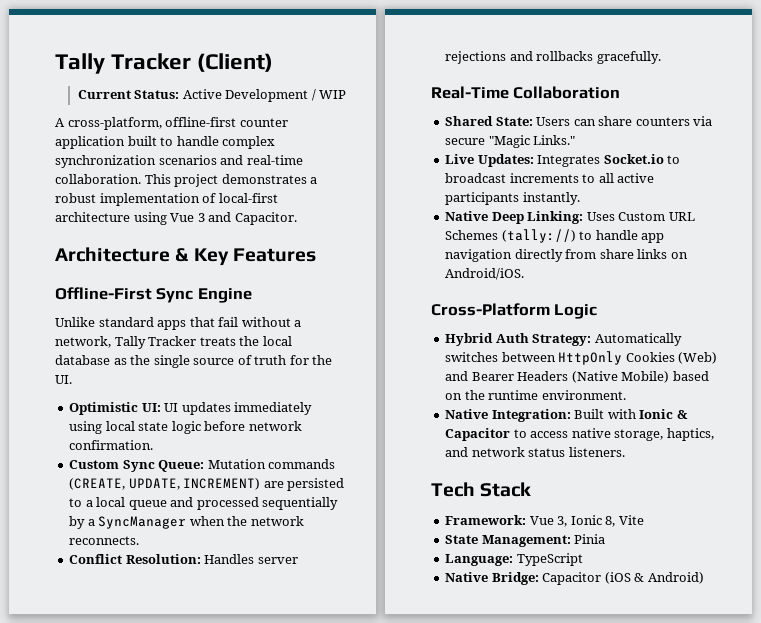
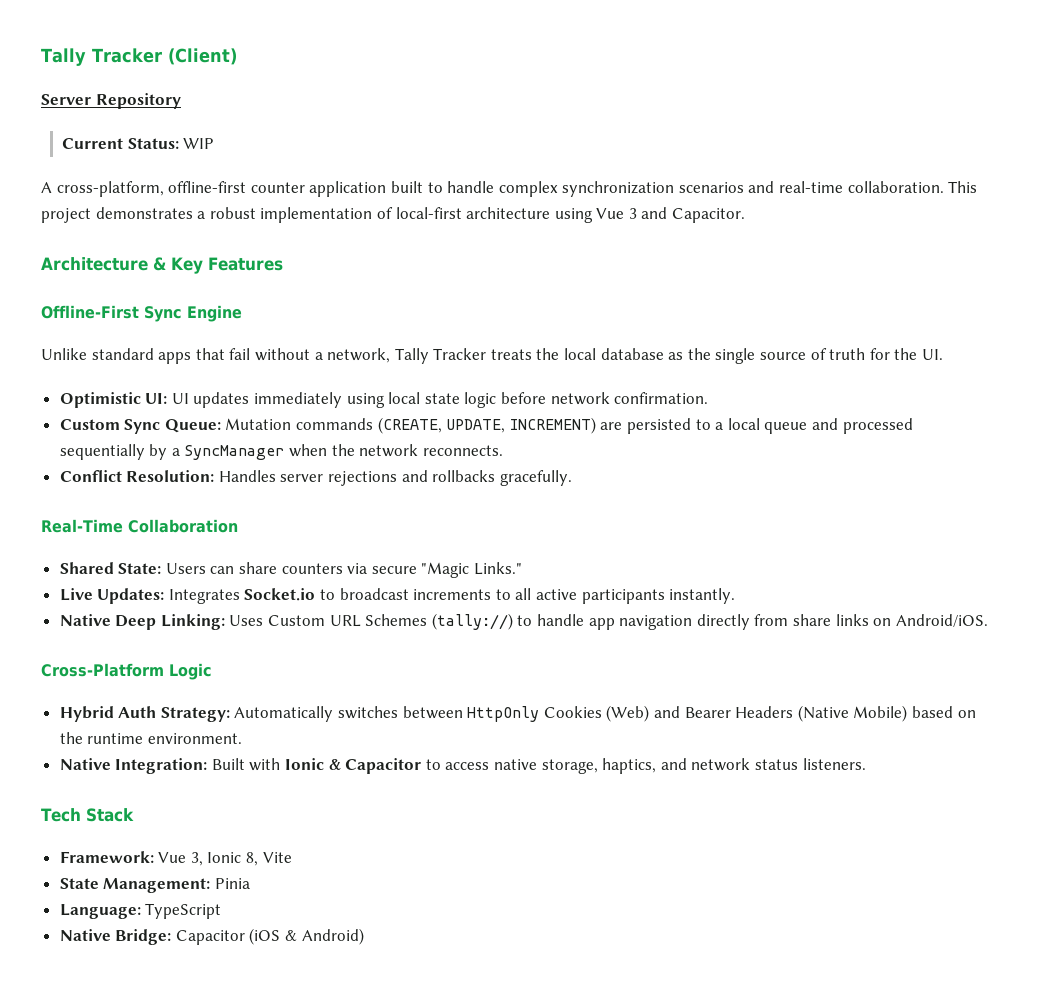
(274, 62) none -> [41,93,181,109] // Server Repository
[182,89,316,102] Active Development / -> (179, 143) none

